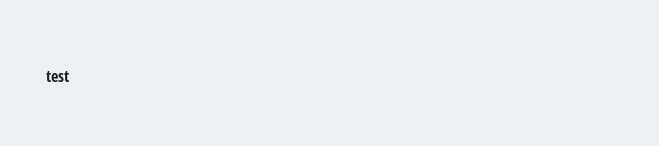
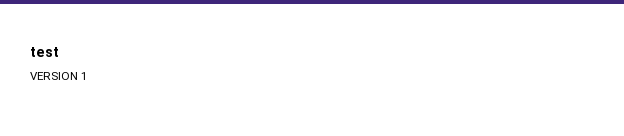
(69, 76) none -> [30,72,88,80] // VERSION 1

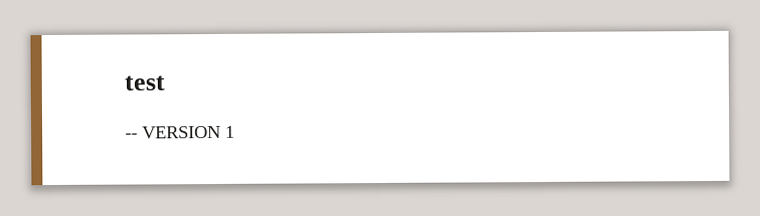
(59, 52) none -> [125,133,138,139] --

